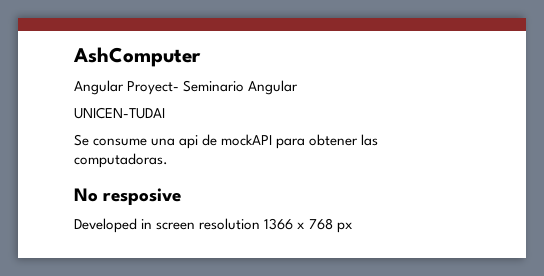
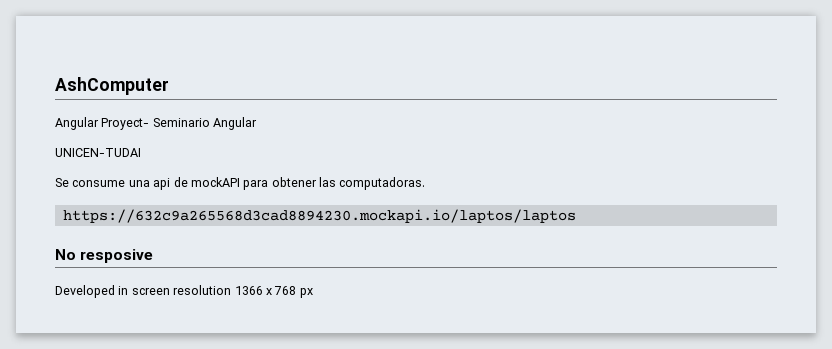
(168, 160) none -> [62,209,576,223] // https://632c9a265568d3cad8894230.mockapi.io/laptos/laptos

